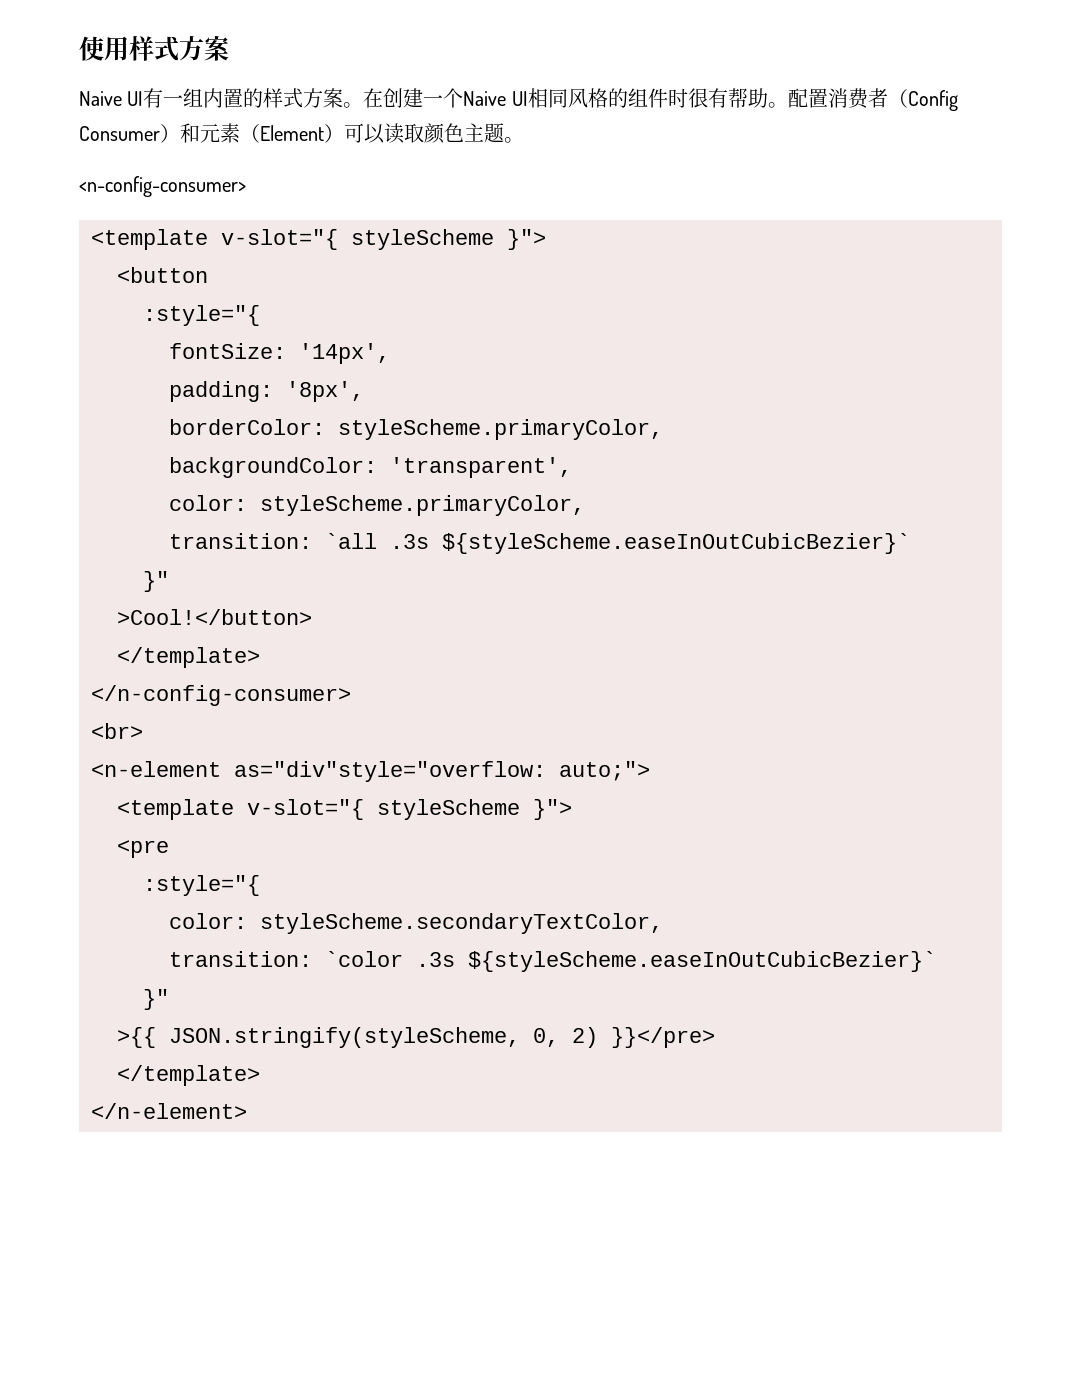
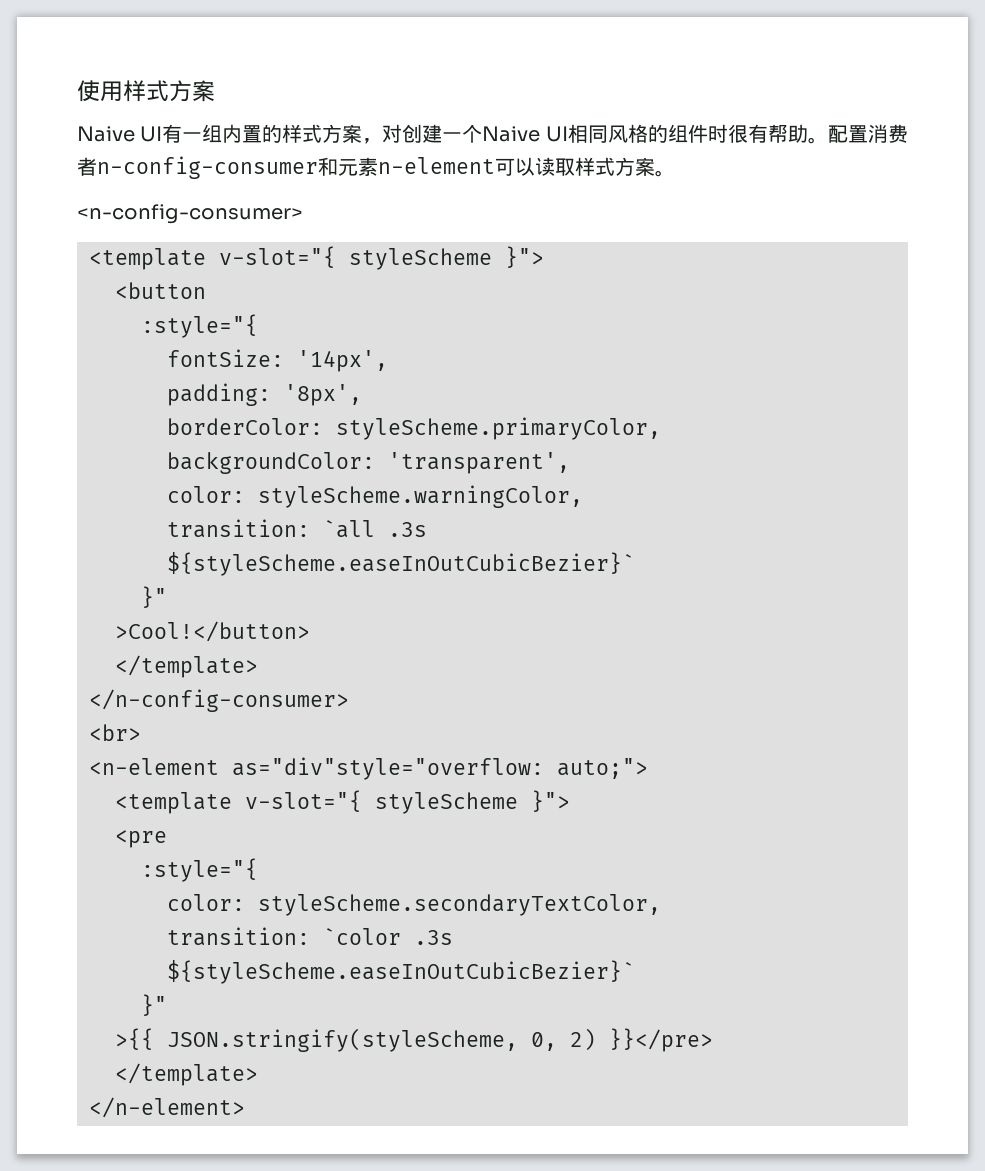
[343,88,384,108] 。在 -> [362,124,403,144] ，对
[887,89,958,111] [79,123,504,144] （Config Consumer）和元素（Element）可以读取颜色主题 -> [97,156,655,179] n-config-consumer和元素n-element可以读取样式方案
[260,495,585,516] styleScheme.primaryColor, -> [258,485,583,508] styleScheme.warningColor,

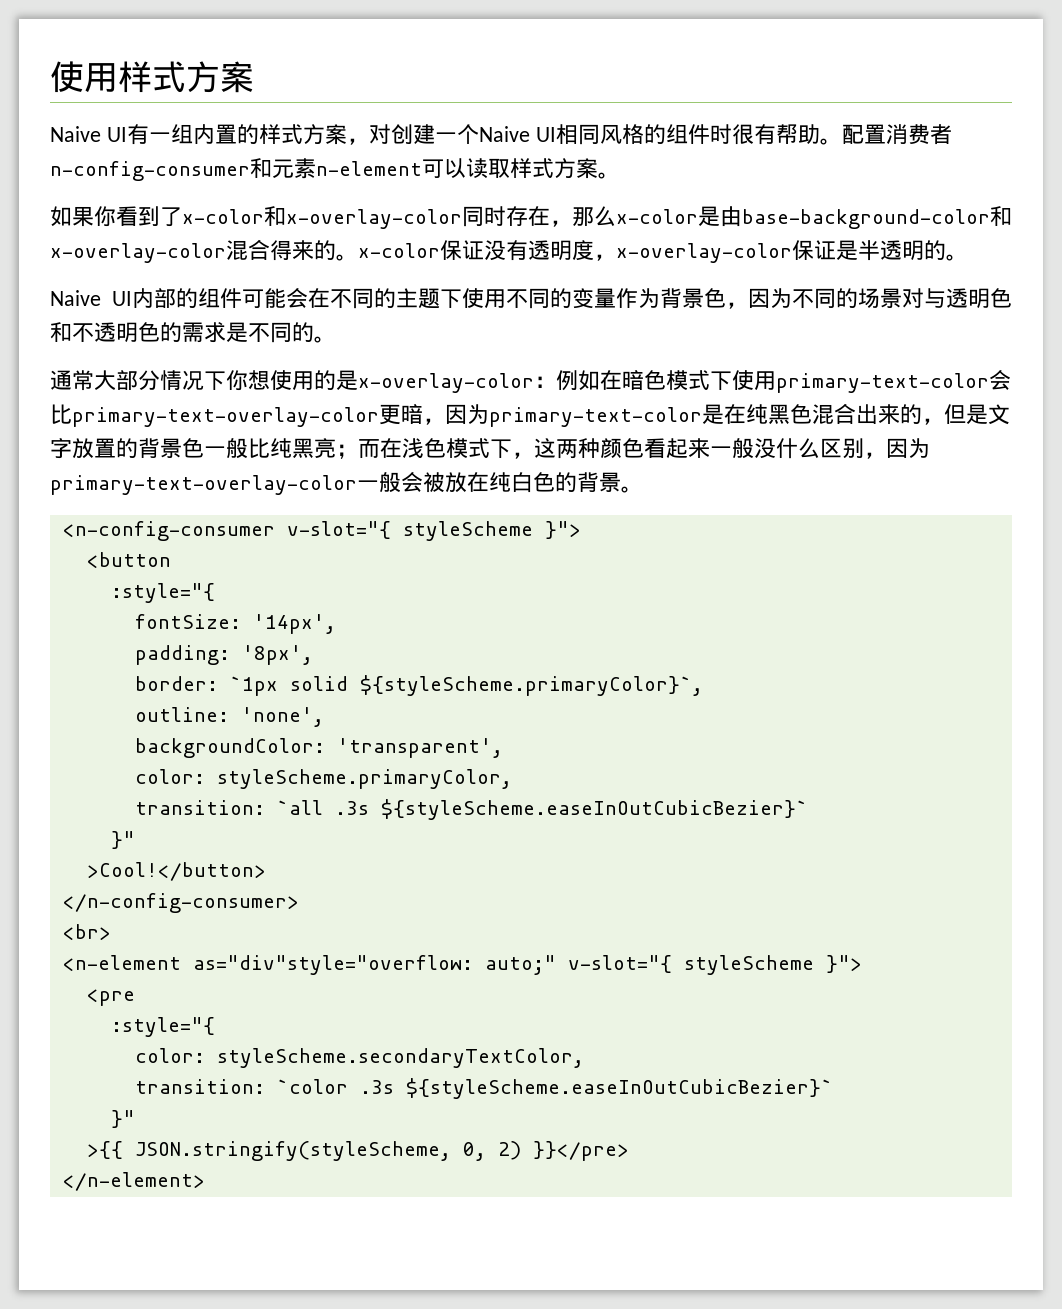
[77,204,303,224] [89,248,206,270] <n-config-consumer> // <template -> [50,206,1012,229] [50,239,968,263] [50,288,1012,309] [50,322,336,343] [50,370,1011,393] [50,403,1010,427] [50,438,930,459] [50,472,643,495] [62,521,275,541] 如果你看到了x-color和x-overlay-color同时存在，那么x-color是由base-background-color和x-overlay-color混合得来的。x-color保证没有透明度，x-overlay-color保证是半透明的。 // Naive UI内部的组件可能会在不同的主题下使用不同的变量作为背景色，因为不同的场景对与透明色和不透明色的需求是不同的。 // 通常大部分情况下你想使用的是x-overlay-color：例如在暗色模式下使用primary-text-color会比primary-text-overlay-color更暗，因为primary-text-color是在纯黑色混合出来的，但是文字放置的背景色一般比纯黑亮；而在浅色模式下，这两种颜色看起来一般没什么区别，因为primary-text-overlay-color一般会被放在纯白色的背景。 // <n-config-consumer
[167,417,661,440] borderColor: styleScheme.primaryColor, -> [134,675,703,696] [134,707,324,727] border: `1px solid ${styleScheme.primaryColor}`, // outline: 'none',
[258,485,583,508] styleScheme.warningColor, -> [216,769,512,789] styleScheme.primaryColor,
[115,655,258,678] // </template> -> (266, 871) none
[557,758,648,779] [115,792,232,814] auto;"> // <template -> [484,955,556,975] auto;"
[115,1063,258,1086] // </template> -> (629, 1151) none

